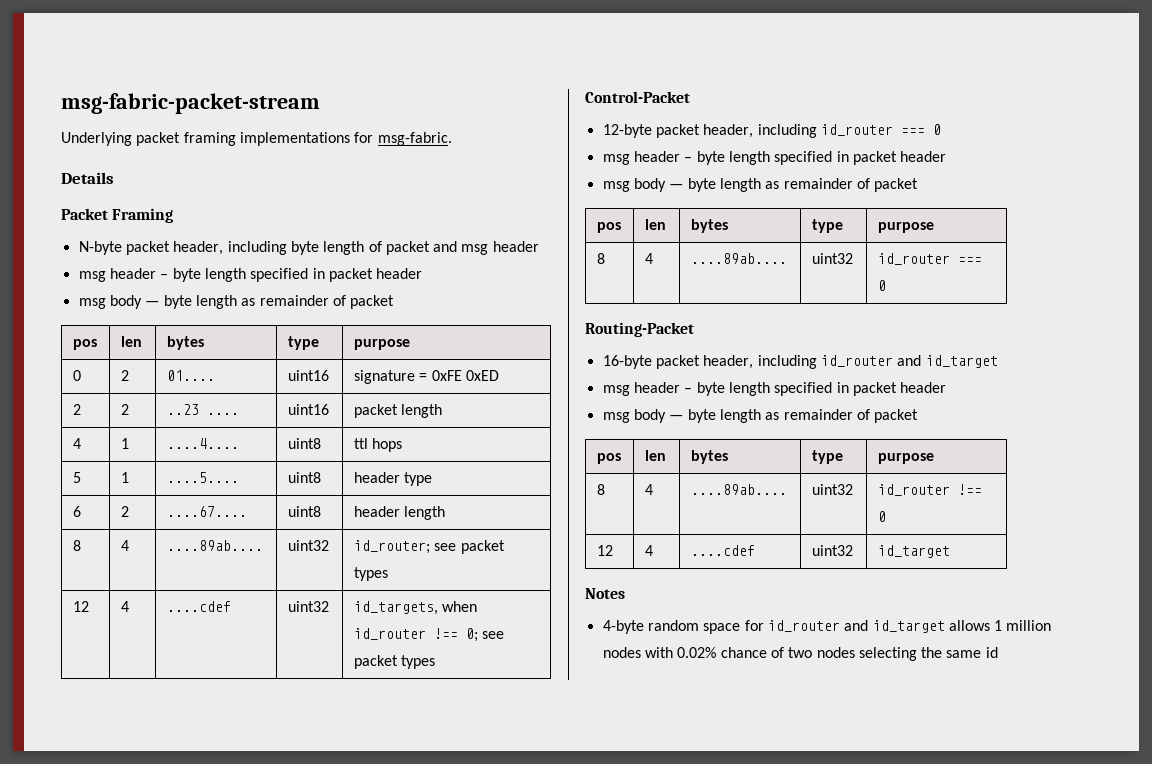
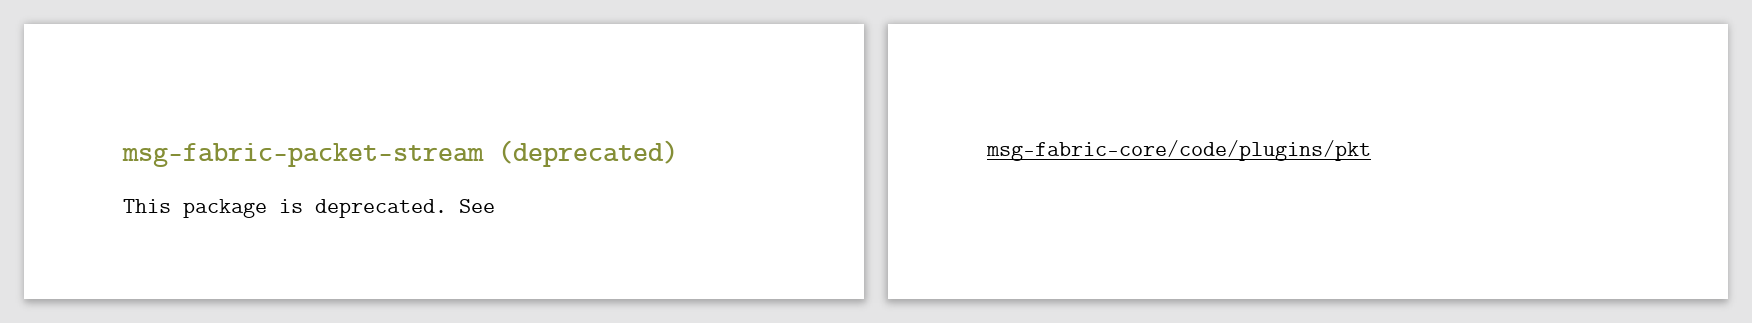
[61,132,452,146] [61,172,114,184] [61,208,174,223] [78,241,539,255] [78,268,423,282] [78,295,395,309] [72,339,97,350] [120,336,142,347] [166,336,204,350] [287,336,319,350] [353,339,410,350] [72,370,81,381] [120,370,129,381] [166,370,215,381] [287,370,329,381] [353,370,499,384] [72,404,81,415] [120,404,129,415] [166,404,239,415] [287,404,329,415] [353,404,443,418] [72,438,81,449] [120,438,129,449] [166,438,239,449] [287,438,321,449] [353,438,403,452] [72,472,81,483] [120,472,129,483] [166,472,239,483] [287,472,321,483] [353,472,433,486] [72,506,81,517] [120,506,129,517] [166,506,247,517] [287,506,321,517] [353,506,446,520] [72,540,81,551] [120,540,129,551] [166,540,263,551] [287,540,329,551] [353,540,505,554] [353,567,388,581] [72,601,89,612] [120,601,129,612] [166,601,231,612] [287,601,329,612] [353,601,478,615] [353,628,505,642] [353,655,436,669] [585,91,690,103] [602,124,941,138] [602,151,947,165] [602,178,919,192] [596,222,621,233] [644,219,666,230] [690,219,728,233] [811,219,843,233] [877,222,934,233] [596,253,605,264] [644,253,653,264] [690,253,787,264] [811,253,853,264] [877,253,982,265] [877,280,886,291] [585,322,694,337] [602,355,998,369] [602,382,947,396] [602,409,919,423] [596,453,621,464] [644,450,666,461] [690,450,728,464] [811,450,843,464] [877,453,934,464] [596,484,605,495] [644,484,653,495] [690,484,787,495] [811,484,853,495] [877,484,982,496] [877,511,886,522] [596,545,613,556] [644,545,653,556] [690,545,755,556] [811,545,853,556] [877,545,950,558] [585,588,625,599] [602,620,1052,634] [602,647,998,661] // Underlying packet framing implementations for msg-fabric. // Details // Packet Framing // N-byte packet header, including byte length of packet and msg header // msg header – byte length specified in packet header // msg body — byte length as remainder of packet // pos | len | bytes | type | purpose // 0 | 2 | 01.... | uint16 | signature = 0xFE 0xED // 2 | 2 | ..23 .... | uint16 | packet length // 4 | 1 | ....4.... | uint8 | ttl hops // 5 | 1 | ....5.... | uint8 | header type // 6 | 2 | ....67.... | uint8 | header length // 8 | 4 | ....89ab.... | uint32 | id_router; see packet types // 12 | 4 | ....cdef | uint32 | id_targets, when id_router !== 0; see packet types // Control-Packet // 12-byte packet header, including id_router === 0 // msg header – byte length specified in packet header // msg body — byte length as remainder of packet // pos | len | bytes | type | purpose // 8 | 4 | ....89ab.... | uint32 | id_router === 0 // Routing-Packet // 16-byte packet header, including id_router and id_target // msg header – byte length specified in packet header // msg body — byte length as remainder of packet // pos | len | bytes | type | purpose // 8 | 4 | ....89ab.... | uint32 | id_router !== 0 // 12 | 4 | ....cdef | uint32 | id_target // Notes // 4-byte random space for id_router and id_target allows 1 million nodes with 0.02% chance of two nodes selecting the same id -> [498,140,678,167] [123,199,495,218] [986,140,1371,161] (deprecated) // This package is deprecated. See msg-fabric-core/code/plugins/pkt

